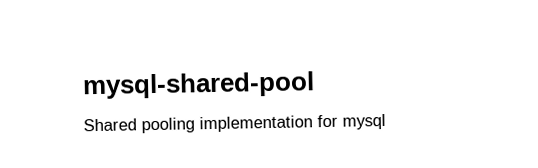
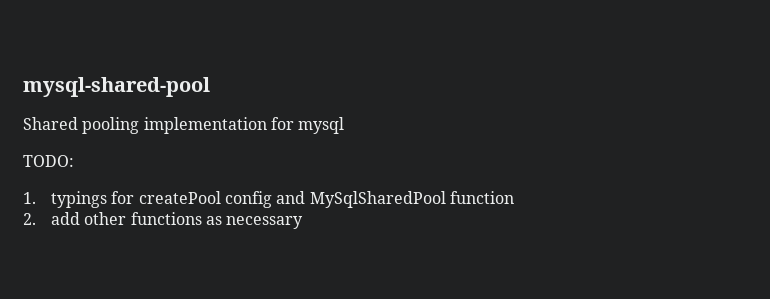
(386, 121) none -> [23,155,74,167] [23,191,514,208] [23,212,304,229] // TODO: // 1. typings for createPool config and MySqlSharedPool function // 2. add other functions as necessary

